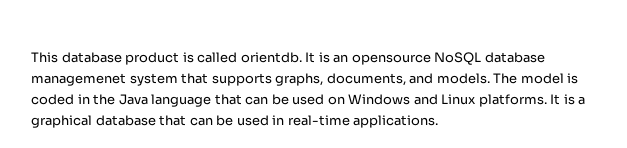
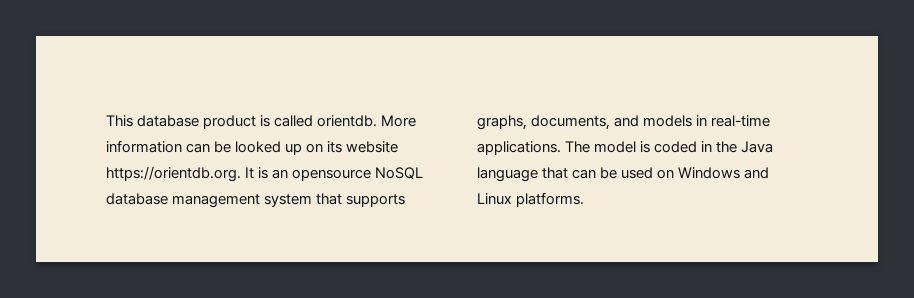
(302, 57) none -> [381,115,417,127] [106,140,399,155] [106,166,241,182] More information can be looked up on its website https://orientdb.org.
[31,73,126,86] managemenet -> [172,194,261,208] management
[436,73,490,84] models. -> [643,115,771,127] [477,141,561,155] models in real-time applications.
[550,94,586,105] [31,115,439,128] It is a graphical database that can be used in real-time applications. -> (585, 199) none

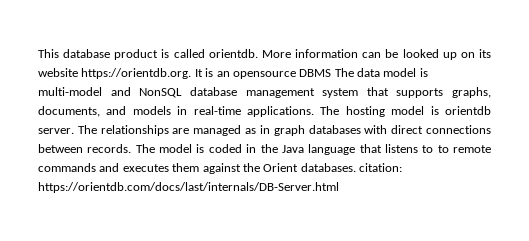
[375,167,424,179] NoSQL -> [299,68,428,77] [38,87,183,98] DBMS The data model is multi-model and NonSQL
(591, 147) none -> [345,106,491,117] [38,125,491,136] [38,144,155,153] hosting model is orientdb server. The relationships are managed as in graph databases with direct connections between records. The
[572,167,770,179] [477,192,585,207] can be used on Windows and Linux platforms. -> [384,144,491,153] [38,163,402,174] [38,182,339,193] listens to to remote commands and executes them against the Orient databases. citation: https://orientdb.com/docs/last/internals/DB-Server.html

